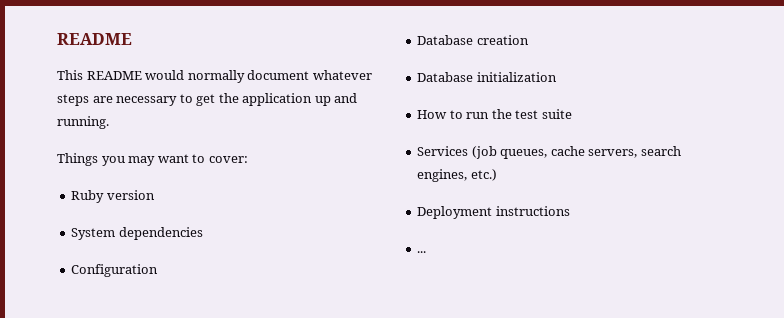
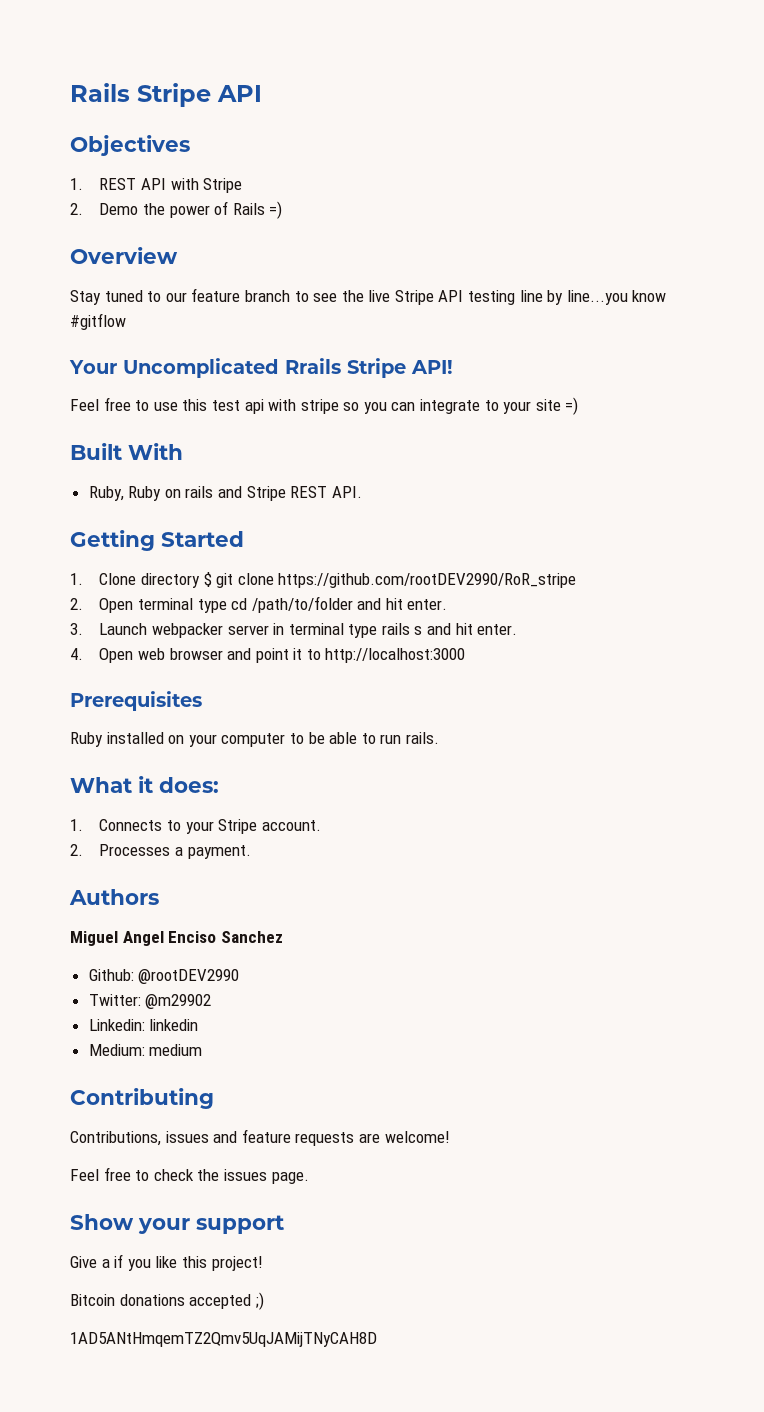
[57,33,132,45] [57,70,372,83] [57,93,358,106] [57,116,109,129] [57,153,248,166] [71,190,155,203] [71,227,203,240] [71,264,159,277] [417,35,529,45] [417,72,557,82] [417,109,572,119] [417,146,681,159] [417,169,497,182] [417,206,570,219] [417,251,427,253] README // This README would normally document whatever steps are necessary to get the application up and running. // Things you may want to cover: // Ruby version // System dependencies // Configuration // Database creation // Database initialization // How to run the test suite // Services (job queues, cache servers, search engines, etc.) // Deployment instructions // ... -> [70,83,262,107] [70,135,190,156] [70,178,243,193] [70,201,283,219] [70,247,178,264] [70,288,667,305] [70,313,126,330] [69,358,453,378] [70,397,579,415] [70,443,183,460] [88,486,362,501] [70,530,244,551] [70,572,577,588] [70,596,448,613] [70,623,518,638] [70,648,466,663] [70,691,202,711] [70,732,439,747] [70,776,219,793] [70,819,321,834] [70,844,251,859] [69,889,159,905] [70,931,283,946] [88,969,240,984] [88,994,212,1009] [88,1019,199,1031] [88,1044,203,1056] [70,1088,214,1109] [70,1129,450,1146] [70,1167,309,1184] [70,1214,284,1234] [70,1254,263,1271] [70,1292,264,1310] [70,1332,377,1347] Rails Stripe API // Objectives // 1. REST API with Stripe // 2. Demo the power of Rails =) // Overview // Stay tuned to our feature branch to see the live Stripe API testing line by line...you know #gitflow // Your Uncomplicated Rrails Stripe API! // Feel free to use this test api with stripe so you can integrate to your site =) // Built With // Ruby, Ruby on rails and Stripe REST API. // Getting Started // 1. Clone directory $ git clone https://github.com/rootDEV2990/RoR_stripe // 2. Open terminal type cd /path/to/folder and hit enter. // 3. Launch webpacker server in terminal type rails s and hit enter. // 4. Open web browser and point it to http://localhost:3000 // Prerequisites // Ruby installed on your computer to be able to run rails. // What it does: // 1. Connects to your Stripe account. // 2. Processes a payment. // Authors // Miguel Angel Enciso Sanchez // Github: @rootDEV2990 // Twitter: @m29902 // Linkedin: linkedin // Medium: medium // Contributing // Contributions, issues and feature requests are welcome! // Feel free to check the issues page. // Show your support // Give a if you like this project! // Bitcoin donations accepted ;) // 1AD5ANtHmqemTZ2Qmv5UqJAMijTNyCAH8D

